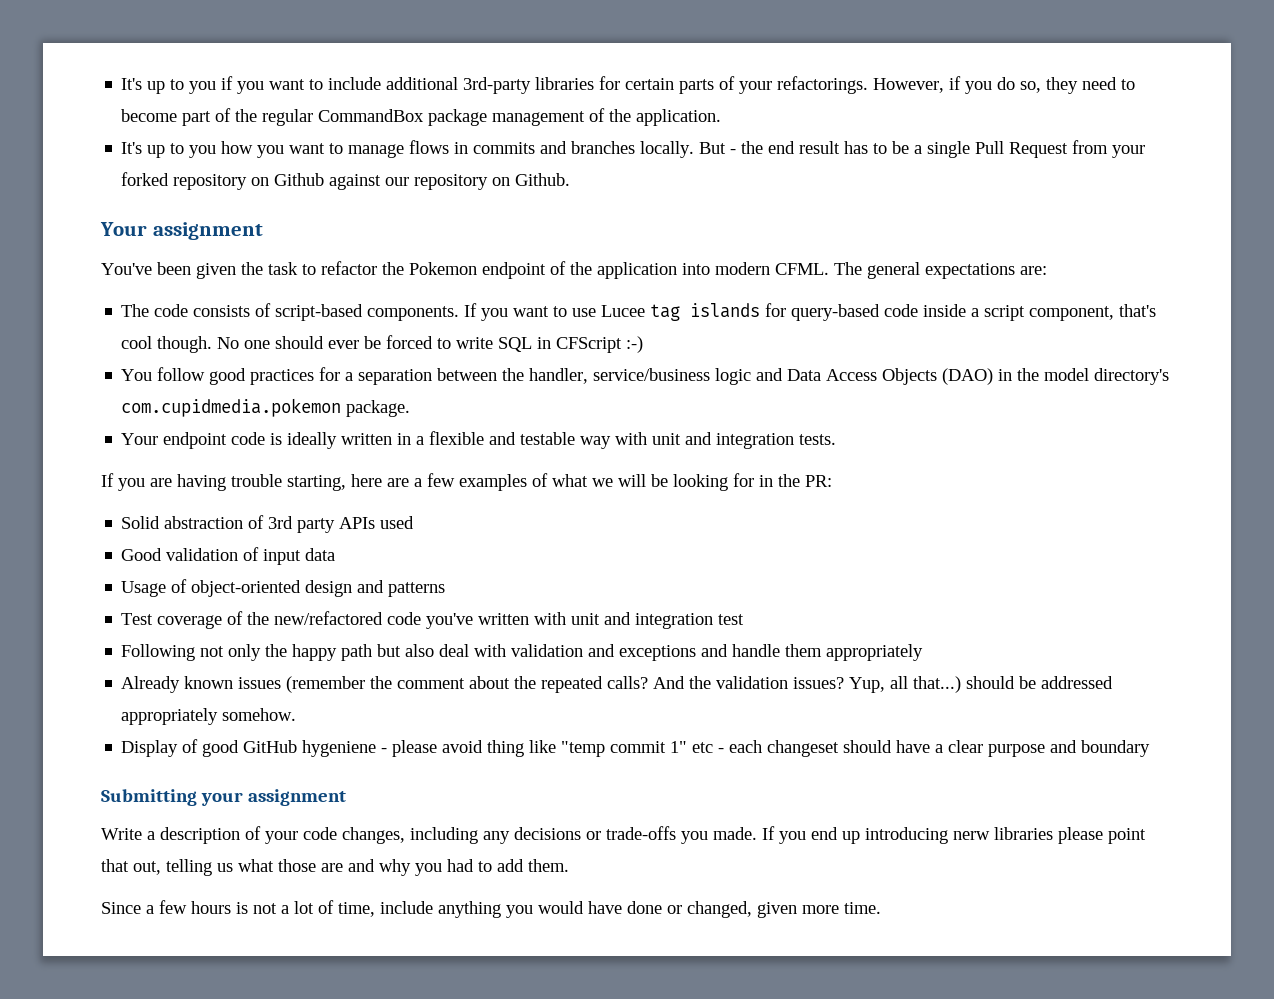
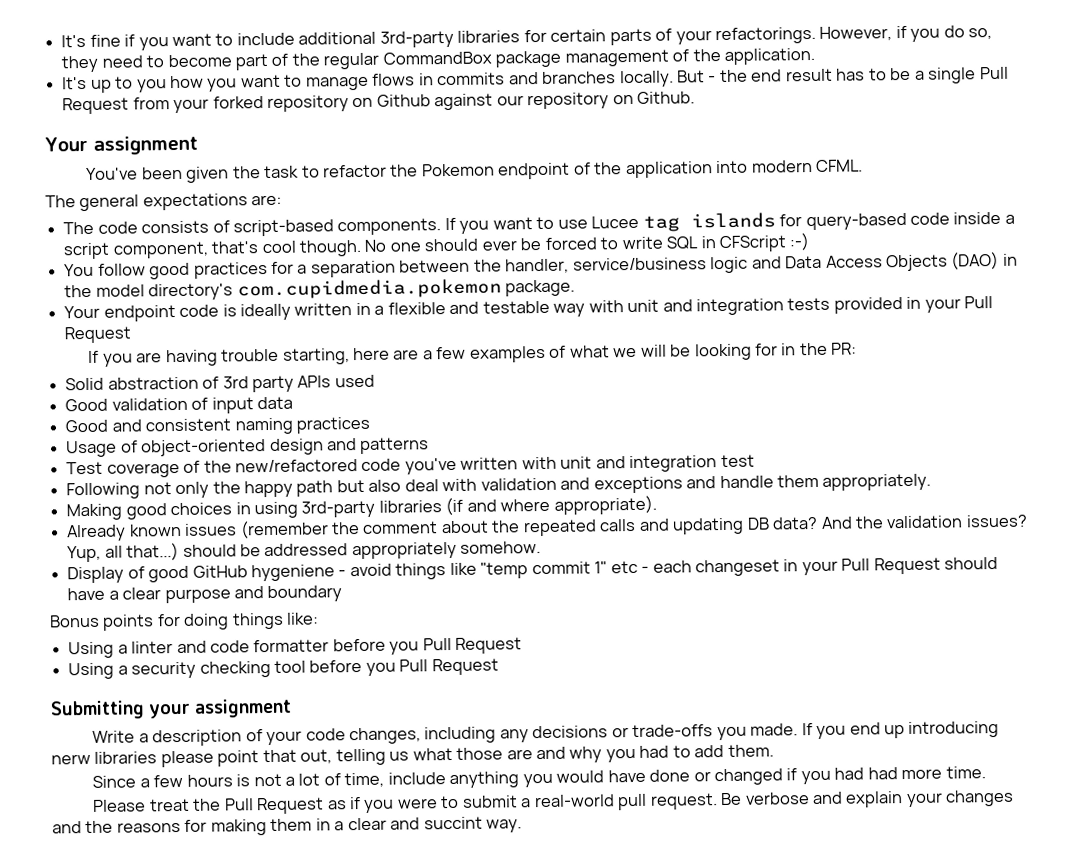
[121,78,217,94] It's up to you -> [61,34,121,48] It's fine
(829, 269) none -> (864, 165) //
[799,434,837,445] tests. -> [787,296,994,314] [64,326,132,344] tests provided in your Pull Request
(336, 554) none -> [65,416,370,435] // Good and consistent naming practices
[826,644,924,661] appropriately -> [822,473,932,491] [66,495,657,521] appropriately. // Making good choices in using 3rd-party libraries (if and where appropriate).
[607,676,649,689] calls? -> [599,516,819,535] calls and updating DB data?
[392,740,525,757] please avoid thing -> [349,563,447,580] avoid things
(840, 748) none -> [783,557,941,576] in your Pull Request
(1151, 748) none -> [49,612,320,631] [68,637,523,659] [68,658,499,680] // Bonus points for doing things like: // Using a linter and code formatter before you Pull Request // Using a security checking tool before you Pull Request
[687,901,881,918] changed, given more time. -> [713,766,986,786] [93,789,1015,815] [52,816,523,836] changed if you had had more time. // Please treat the Pull Request as if you were to submit a real-world pull request. Be verbose and explain your changes and the reasons for making them in a clear and succint way.

